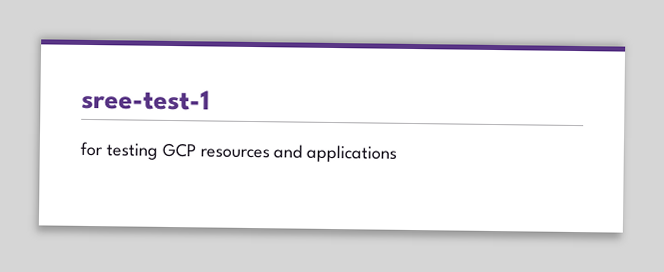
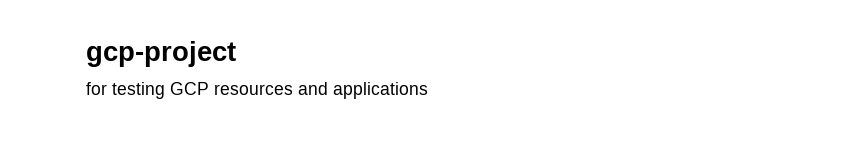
[81,88,210,111] sree-test-1 -> [86,41,236,67] gcp-project

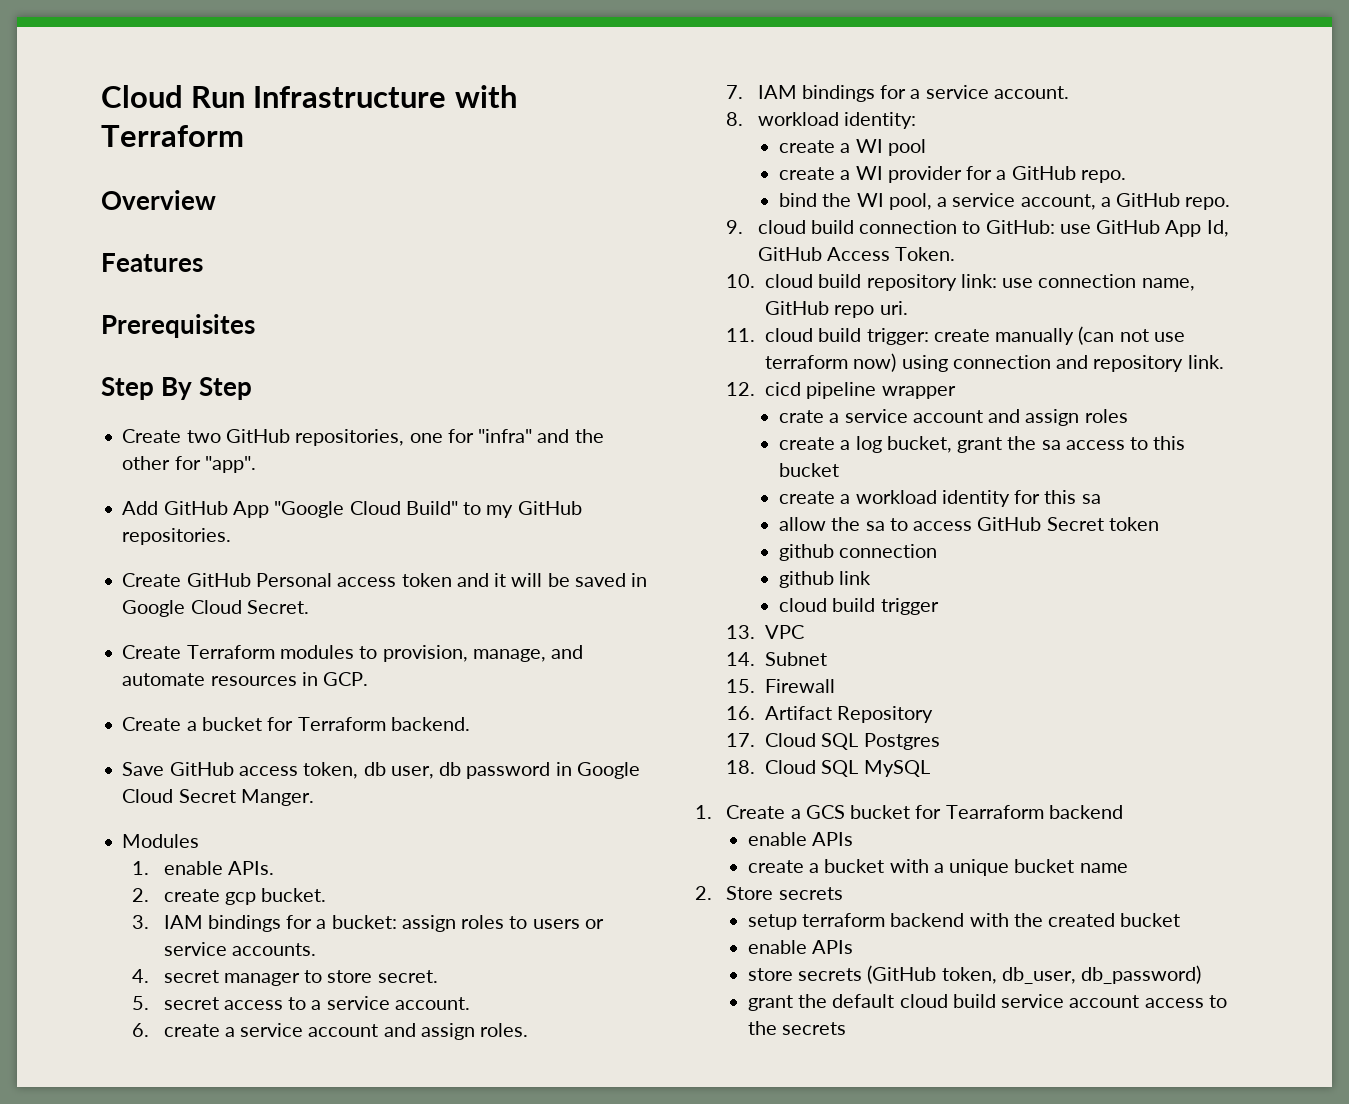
[86,41,236,67] [86,82,428,99] gcp-project // for testing GCP resources and applications -> [101,85,517,108] [101,125,244,147] [101,190,216,210] [101,253,203,272] [101,314,255,338] [101,377,253,400] [122,429,604,446] [122,456,256,473] [122,501,582,518] [122,528,232,545] [122,573,648,587] [122,600,309,617] [122,645,584,662] [122,672,369,686] [122,717,470,731] [122,762,640,779] [122,789,314,806] [122,834,200,848] [132,861,274,875] [132,888,327,905] [132,915,604,932] [163,942,316,956] [132,969,438,986] [132,996,470,1010] [132,1023,529,1040] [726,85,1069,102] [726,112,916,129] [778,139,926,156] [778,166,1126,183] [778,193,1231,210] [726,220,1229,237] [757,247,956,261] [726,274,1195,291] [765,301,908,318] [726,326,1185,345] [765,353,1224,372] [726,382,956,399] [778,409,1128,426] [778,436,1186,453] [778,463,839,477] [778,490,1101,507] [778,517,1159,531] [778,544,938,561] [778,571,872,588] [778,598,939,615] [726,625,805,639] [726,652,828,666] [726,679,836,693] [726,706,934,723] [726,733,940,750] [726,760,930,777] [695,805,1123,819] [747,832,853,846] [747,859,1128,876] [695,886,843,900] [747,913,1181,930] [747,940,853,954] [747,965,1202,984] [747,994,1227,1011] [747,1021,846,1035] Cloud Run Infrastructure with Terraform // Overview // Features // Prerequisites // Step By Step // Create two GitHub repositories, one for "infra" and the other for "app". // Add GitHub App "Google Cloud Build" to my GitHub repositories. // Create GitHub Personal access token and it will be saved in Google Cloud Secret. // Create Terraform modules to provision, manage, and automate resources in GCP. // Create a bucket for Terraform backend. // Save GitHub access token, db user, db password in Google Cloud Secret Manger. // Modules // 1. enable APIs. // 2. create gcp bucket. // 3. IAM bindings for a bucket: assign roles to users or service accounts. // 4. secret manager to store secret. // 5. secret access to a service account. // 6. create a service account and assign roles. // 7. IAM bindings for a service account. // 8. workload identity: // create a WI pool // create a WI provider for a GitHub repo. // bind the WI pool, a service account, a GitHub repo. // 9. cloud build connection to GitHub: use GitHub App Id, GitHub Access Token. // 10. cloud build repository link: use connection name, GitHub repo uri. // 11. cloud build trigger: create manually (can not use terraform now) using connection and repository link. // 12. cicd pipeline wrapper // crate a service account and assign roles // create a log bucket, grant the sa access to this bucket // create a workload identity for this sa // allow the sa to access GitHub Secret token // github connection // github link // cloud build trigger // 13. VPC // 14. Subnet // 15. Firewall // 16. Artifact Repository // 17. Cloud SQL Postgres // 18. Cloud SQL MySQL // 1. Create a GCS bucket for Tearraform backend // enable APIs // create a bucket with a unique bucket name // 2. Store secrets // setup terraform backend with the created bucket // enable APIs // store secrets (GitHub token, db_user, db_password) // grant the default cloud build service account access to the secrets

